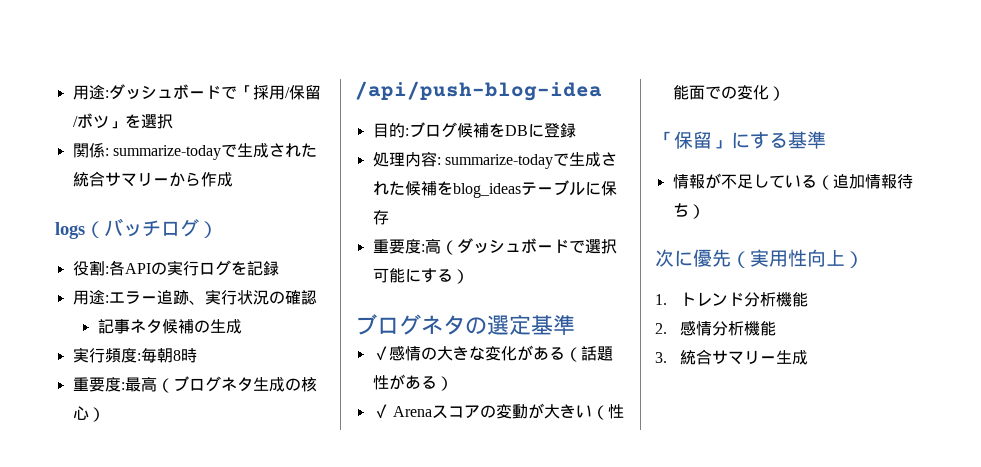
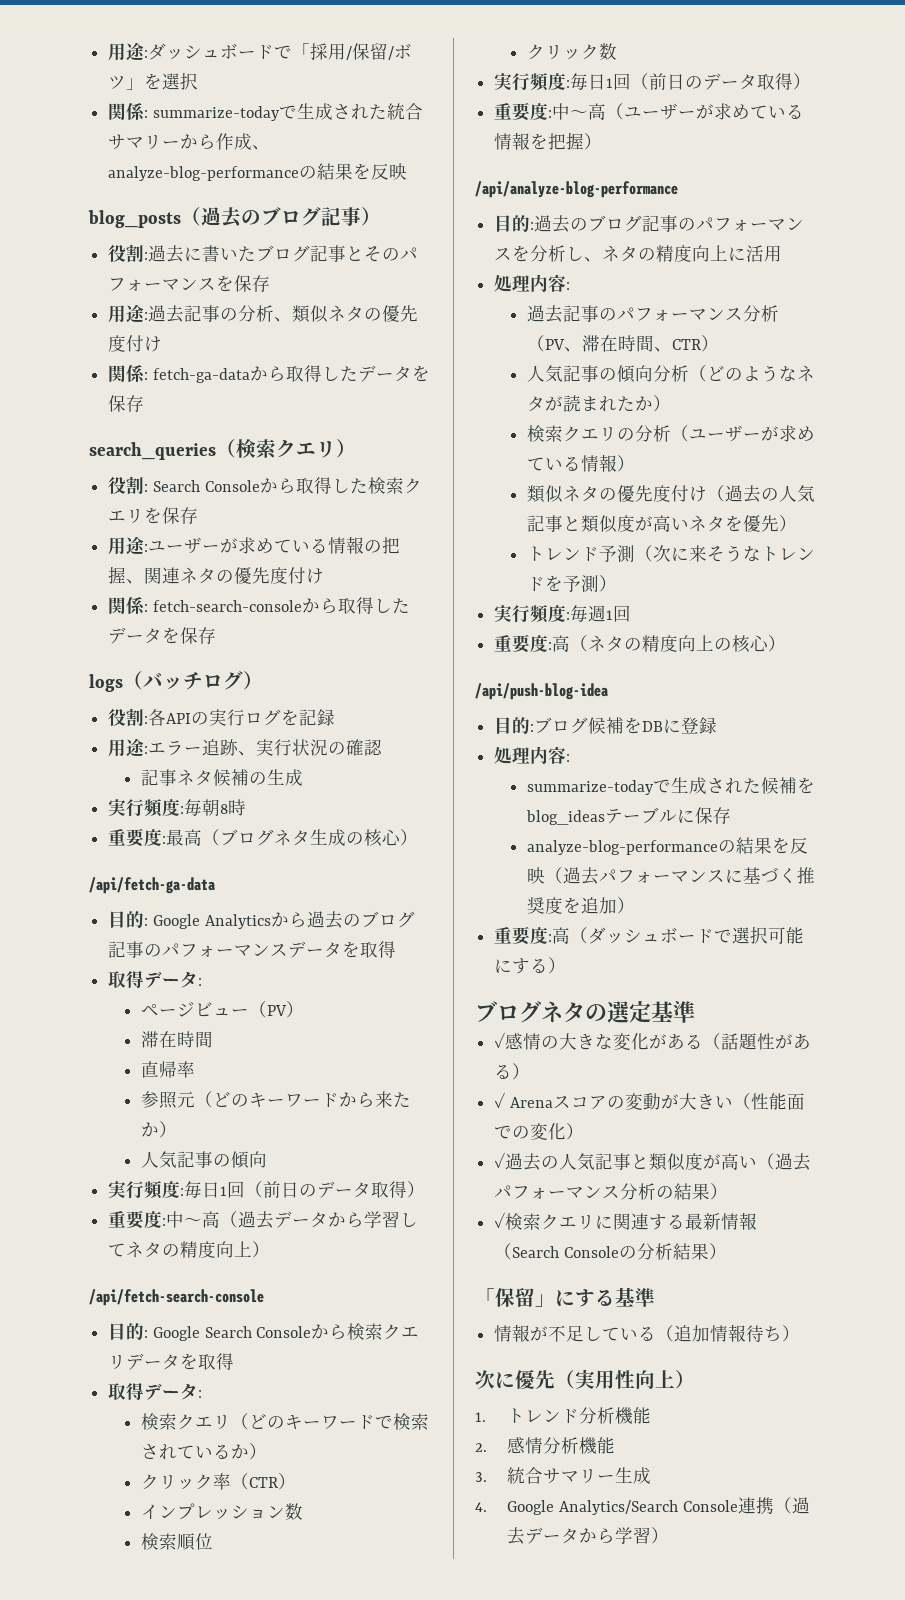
(233, 179) none -> [252,145,271,150] [108,163,408,181] [88,207,381,228] [108,244,419,263] [108,275,271,292] [108,304,419,323] [108,335,163,352] [108,365,430,383] [108,395,145,412] [89,439,356,460] [108,476,422,494] [108,507,199,524] [108,536,401,555] [108,566,325,584] [108,597,410,614] [108,627,217,644] 、analyze-blog-performanceの結果を反映 // blog_posts（過去のブログ記事） // 役割:過去に書いたブログ記事とそのパフォーマンスを保存 // 用途:過去記事の分析、類似ネタの優先度付け // 関係: fetch-ga-dataから取得したデータを保存 // search_queries（検索クエリ） // 役割: Search Consoleから取得した検索クエリを保存 // 用途:ユーザーが求めている情報の把握、関連ネタの優先度付け // 関係: fetch-search-consoleから取得したデータを保存
(105, 414) none -> [89,877,216,894] [108,911,415,929] [108,941,397,958] [108,971,203,988] [140,1001,304,1018] [140,1031,213,1048] [140,1061,195,1078] [140,1091,411,1109] [140,1121,177,1138] [140,1151,267,1169] [108,1181,426,1199] [108,1210,419,1229] [108,1241,271,1258] [89,1289,264,1306] [108,1323,420,1341] [108,1353,235,1370] [108,1383,203,1400] [140,1413,429,1430] [140,1443,267,1460] [140,1473,296,1490] [140,1503,303,1520] [140,1533,213,1551] [526,43,617,60] [494,73,812,91] [494,102,805,121] [494,132,603,150] [475,181,678,198] [494,215,805,233] [494,245,783,262] [494,274,571,292] [526,305,779,323] [526,335,719,352] [526,365,815,383] [526,395,671,412] [526,425,815,442] [526,454,635,472] [526,485,815,503] [526,515,797,533] [526,545,815,563] [526,575,617,593] [494,605,632,623] [494,634,787,653] // /api/fetch-ga-data // 目的: Google Analyticsから過去のブログ記事のパフォーマンスデータを取得 // 取得データ: // ページビュー（PV） // 滞在時間 // 直帰率 // 参照元（どのキーワードから来たか） // 人気記事の傾向 // 実行頻度:毎日1回（前日のデータ取得） // 重要度:中〜高（過去データから学習してネタの精度向上） // /api/fetch-search-console // 目的: Google Search Consoleから検索クエリデータを取得 // 取得データ: // 検索クエリ（どのキーワードで検索されているか） // クリック率（CTR） // インプレッション数 // 検索順位 // クリック数 // 実行頻度:毎日1回（前日のデータ取得） // 重要度:中〜高（ユーザーが求めている情報を把握） // /api/analyze-blog-performance // 目的:過去のブログ記事のパフォーマンスを分析し、ネタの精度向上に活用 // 処理内容: // 過去記事のパフォーマンス分析（PV、滞在時間、CTR） // 人気記事の傾向分析（どのようなネタが読まれたか） // 検索クエリの分析（ユーザーが求めている情報） // 類似ネタの優先度付け（過去の人気記事と類似度が高いネタを優先） // トレンド予測（次に来そうなトレンドを予測） // 実行頻度:毎週1回 // 重要度:高（ネタの精度向上の核心）
(441, 161) none -> (571, 758) //
(389, 217) none -> [526,837,808,855] [526,867,815,885] [526,897,635,914] // analyze-blog-performanceの結果を反映（過去パフォーマンスに基づく推奨度を追加）
(785, 93) none -> [494,1152,812,1171] [494,1183,729,1200] [494,1212,758,1230] [494,1243,727,1260] // ✓過去の人気記事と類似度が高い（過去パフォーマンス分析の結果） // ✓検索クエリに関連する最新情報（Search Consoleの分析結果）
(808, 357) none -> [475,1497,810,1515] [507,1527,670,1545] // 4. Google Analytics/Search Console連携（過去データから学習）

